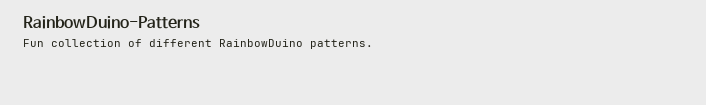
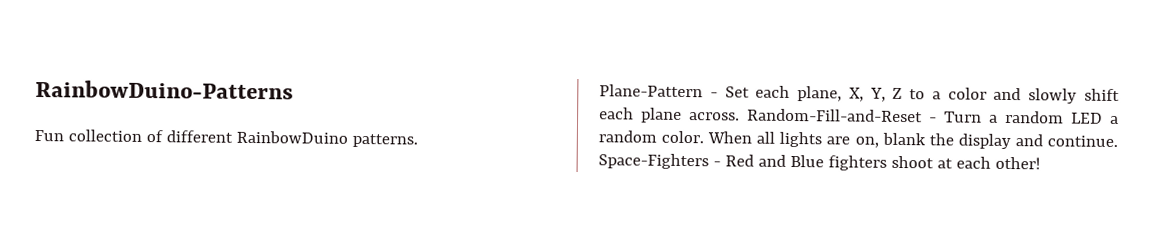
(373, 44) none -> [599,84,1120,104] [599,107,1119,125] [598,130,1118,150] [598,153,1041,171] // Plane-Pattern - Set each plane, X, Y, Z to a color and slowly shift each plane across. Random-Fill-and-Reset - Turn a random LED a random color. When all lights are on, blank the display and continue. Space-Fighters - Red and Blue fighters shoot at each other!

